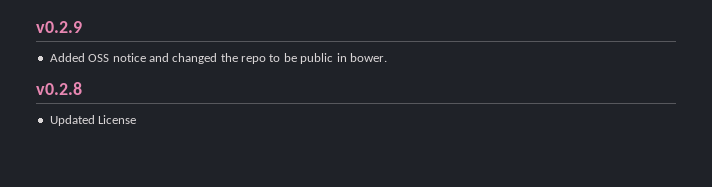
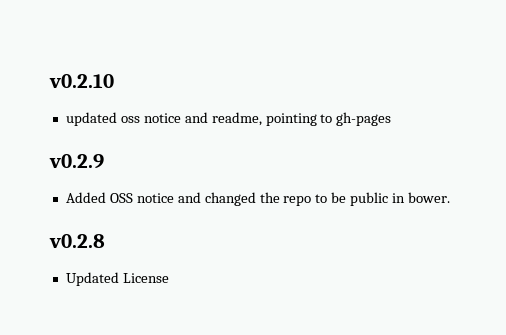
(36, 27) none -> [49,74,114,88] [65,112,392,126] v0.2.10 // updated oss notice and readme, pointing to gh-pages //

